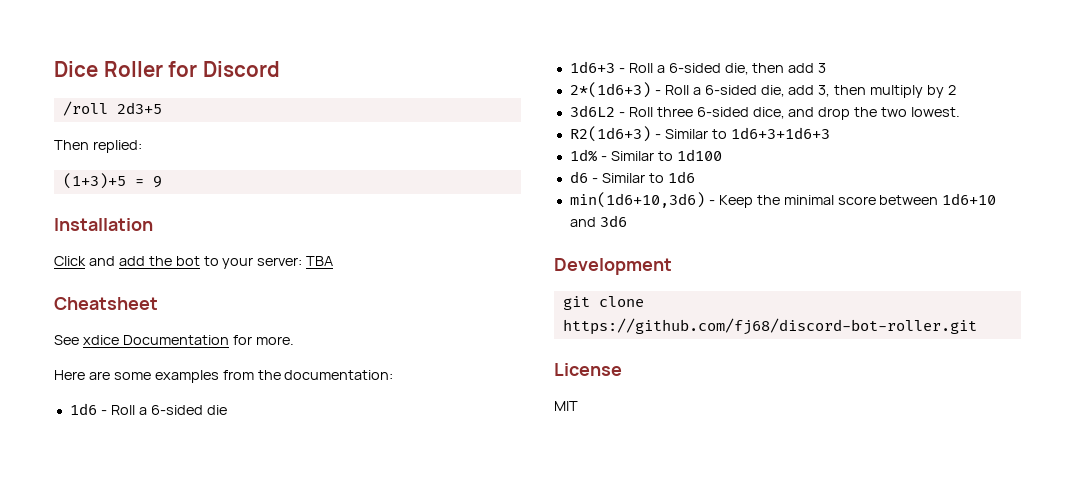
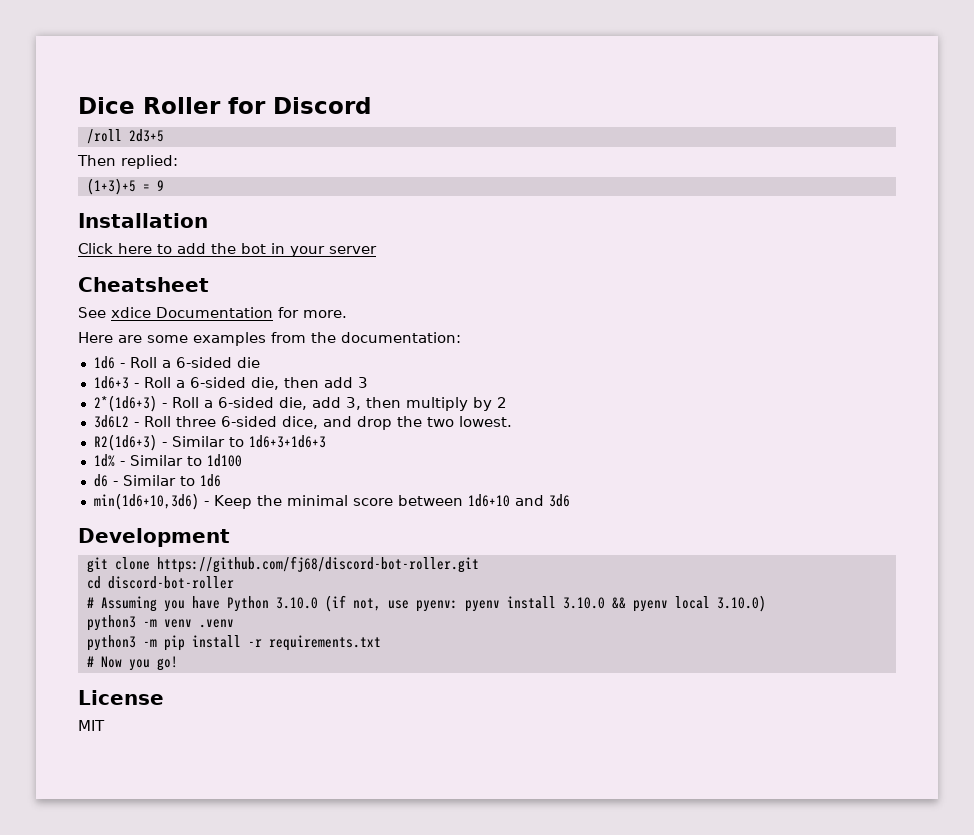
[88,256,115,266] and -> [118,243,172,254] here to
[203,256,334,269] to your server: TBA -> [271,243,377,257] in your server
(977, 326) none -> [86,576,234,589] [86,595,766,612] [86,615,234,631] [86,635,381,651] [86,656,178,671] // cd discord-bot-roller // # Assuming you have Python 3.10.0 (if not, use pyenv: pyenv install 3.10.0 && pyenv local 3.10.0) // python3 -m venv .venv // python3 -m pip install -r requirements.txt // # Now you go!

